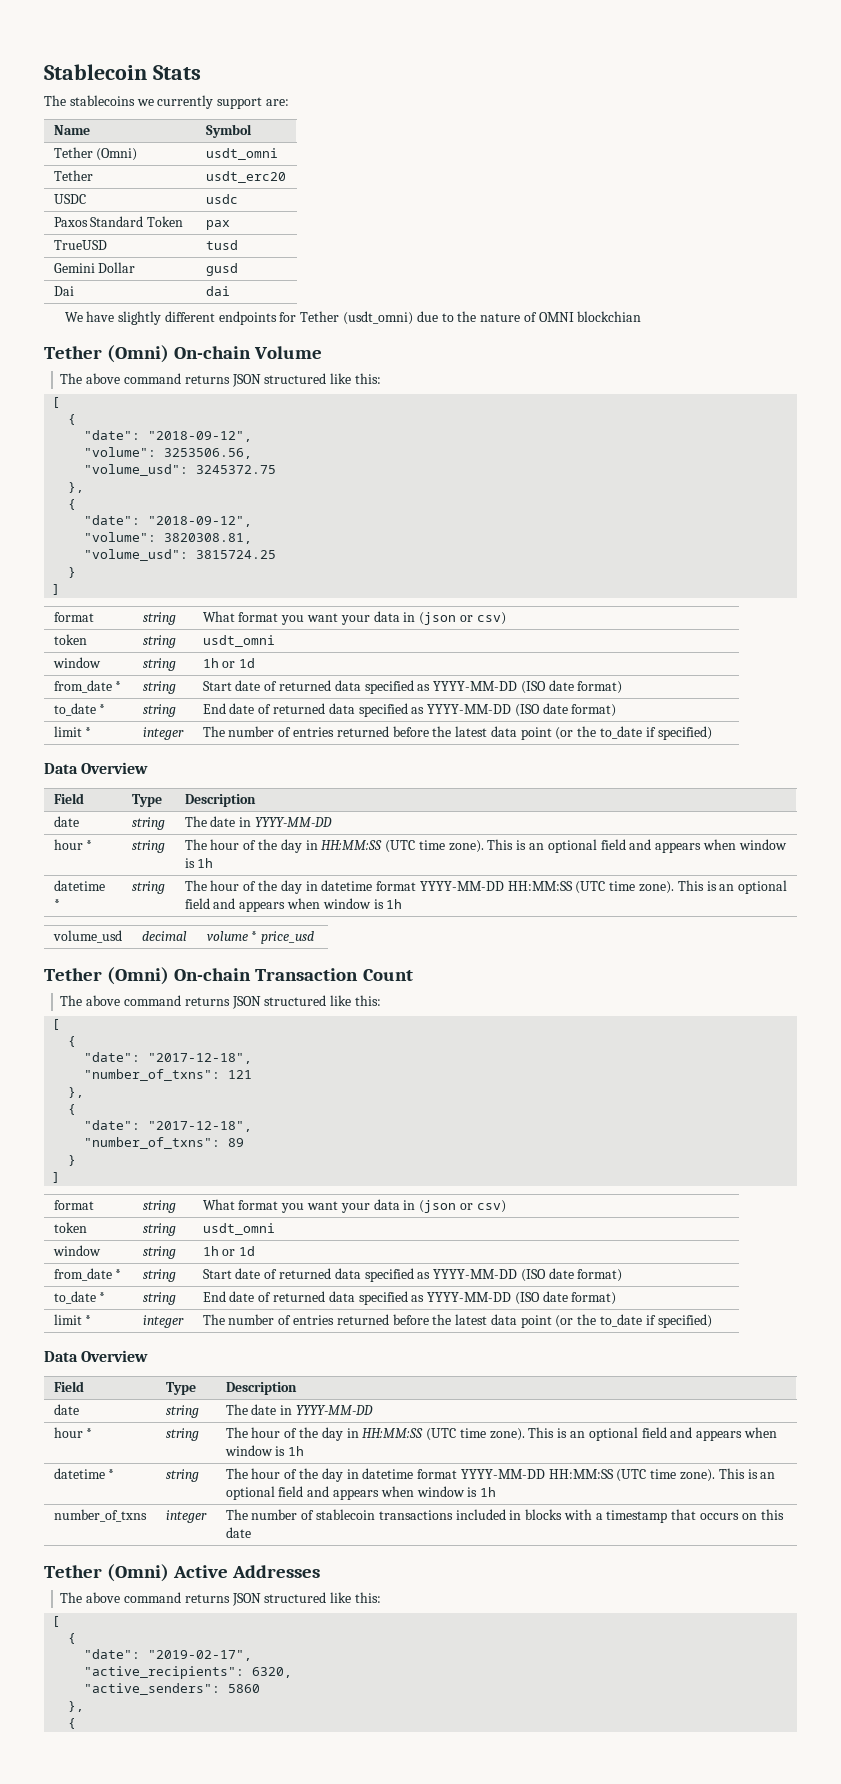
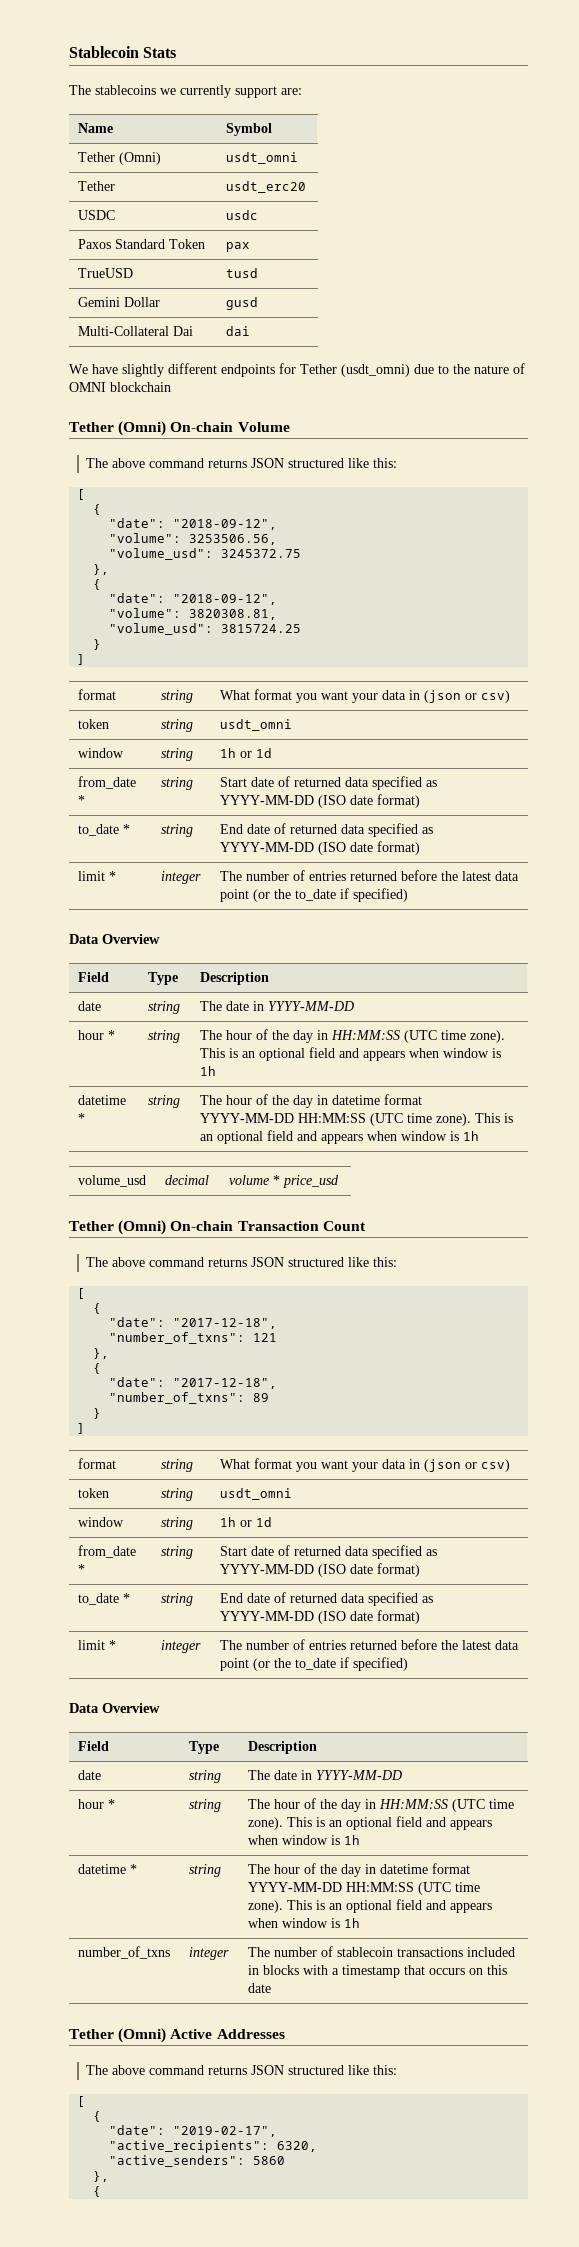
(238, 269) none -> [78,326,170,336] Multi-Collateral
[577,311,642,322] blockchian -> [110,382,171,392] blockchain

